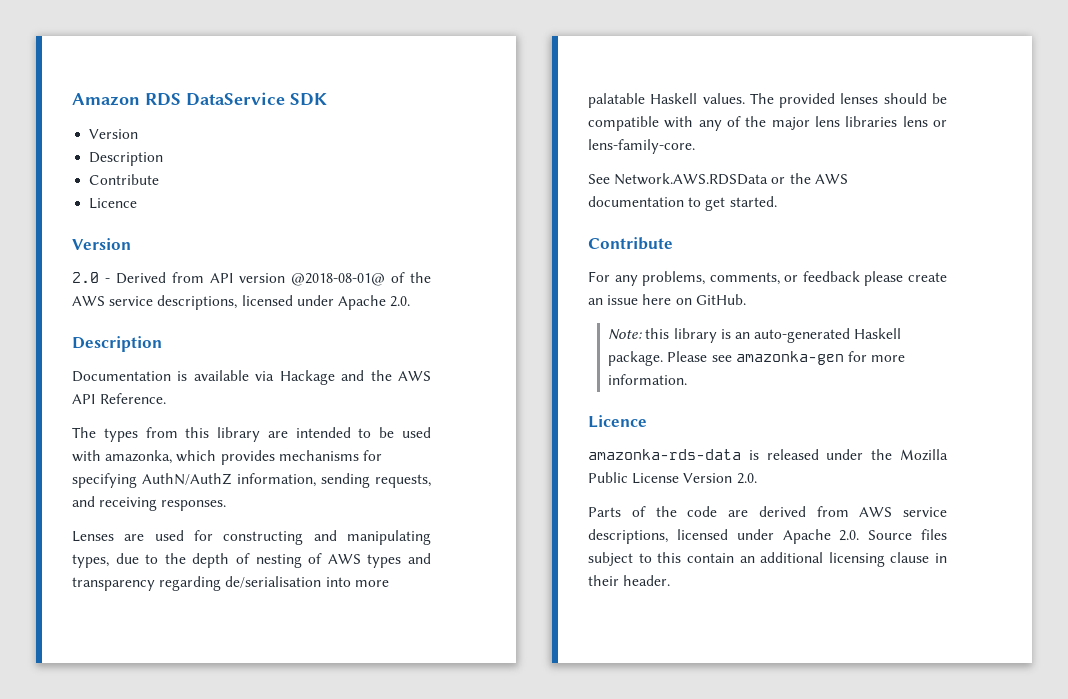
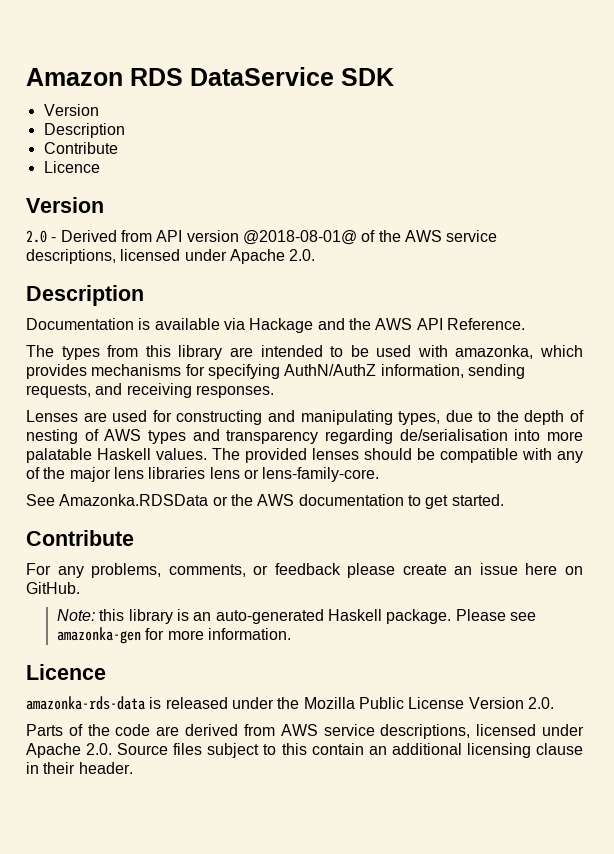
[614,173,769,185] Network.AWS.RDSData -> [59,494,209,506] Amazonka.RDSData

